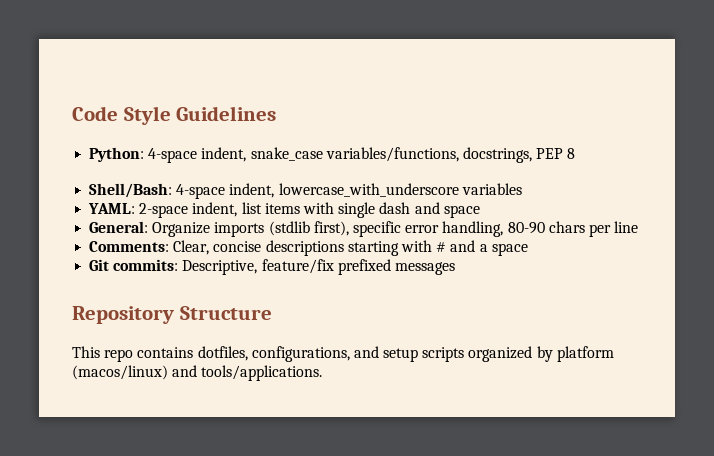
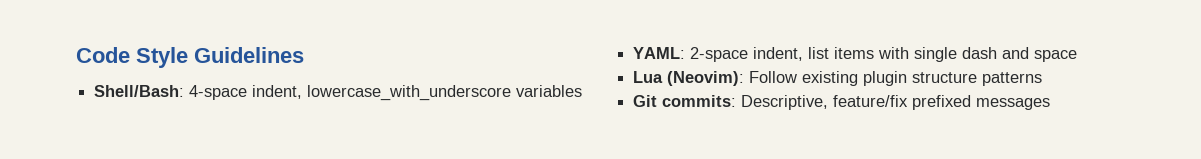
[89,147,576,163] // Python: 4-space indent, snake_case variables/functions, docstrings, PEP 8 -> (304, 55) none
[89,221,639,237] [89,240,528,256] General: Organize imports (stdlib first), specific error handling, 80-90 chars per line // Comments: Clear, concise descriptions starting with # and a space -> [633,71,1043,86] Lua (Neovim): Follow existing plugin structure patterns
[72,306,272,324] [72,346,614,362] [72,365,323,381] // Repository Structure // This repo contains dotfiles, configurations, and setup scripts organized by platform (macos/linux) and tools/applications. -> (1051, 104) none

